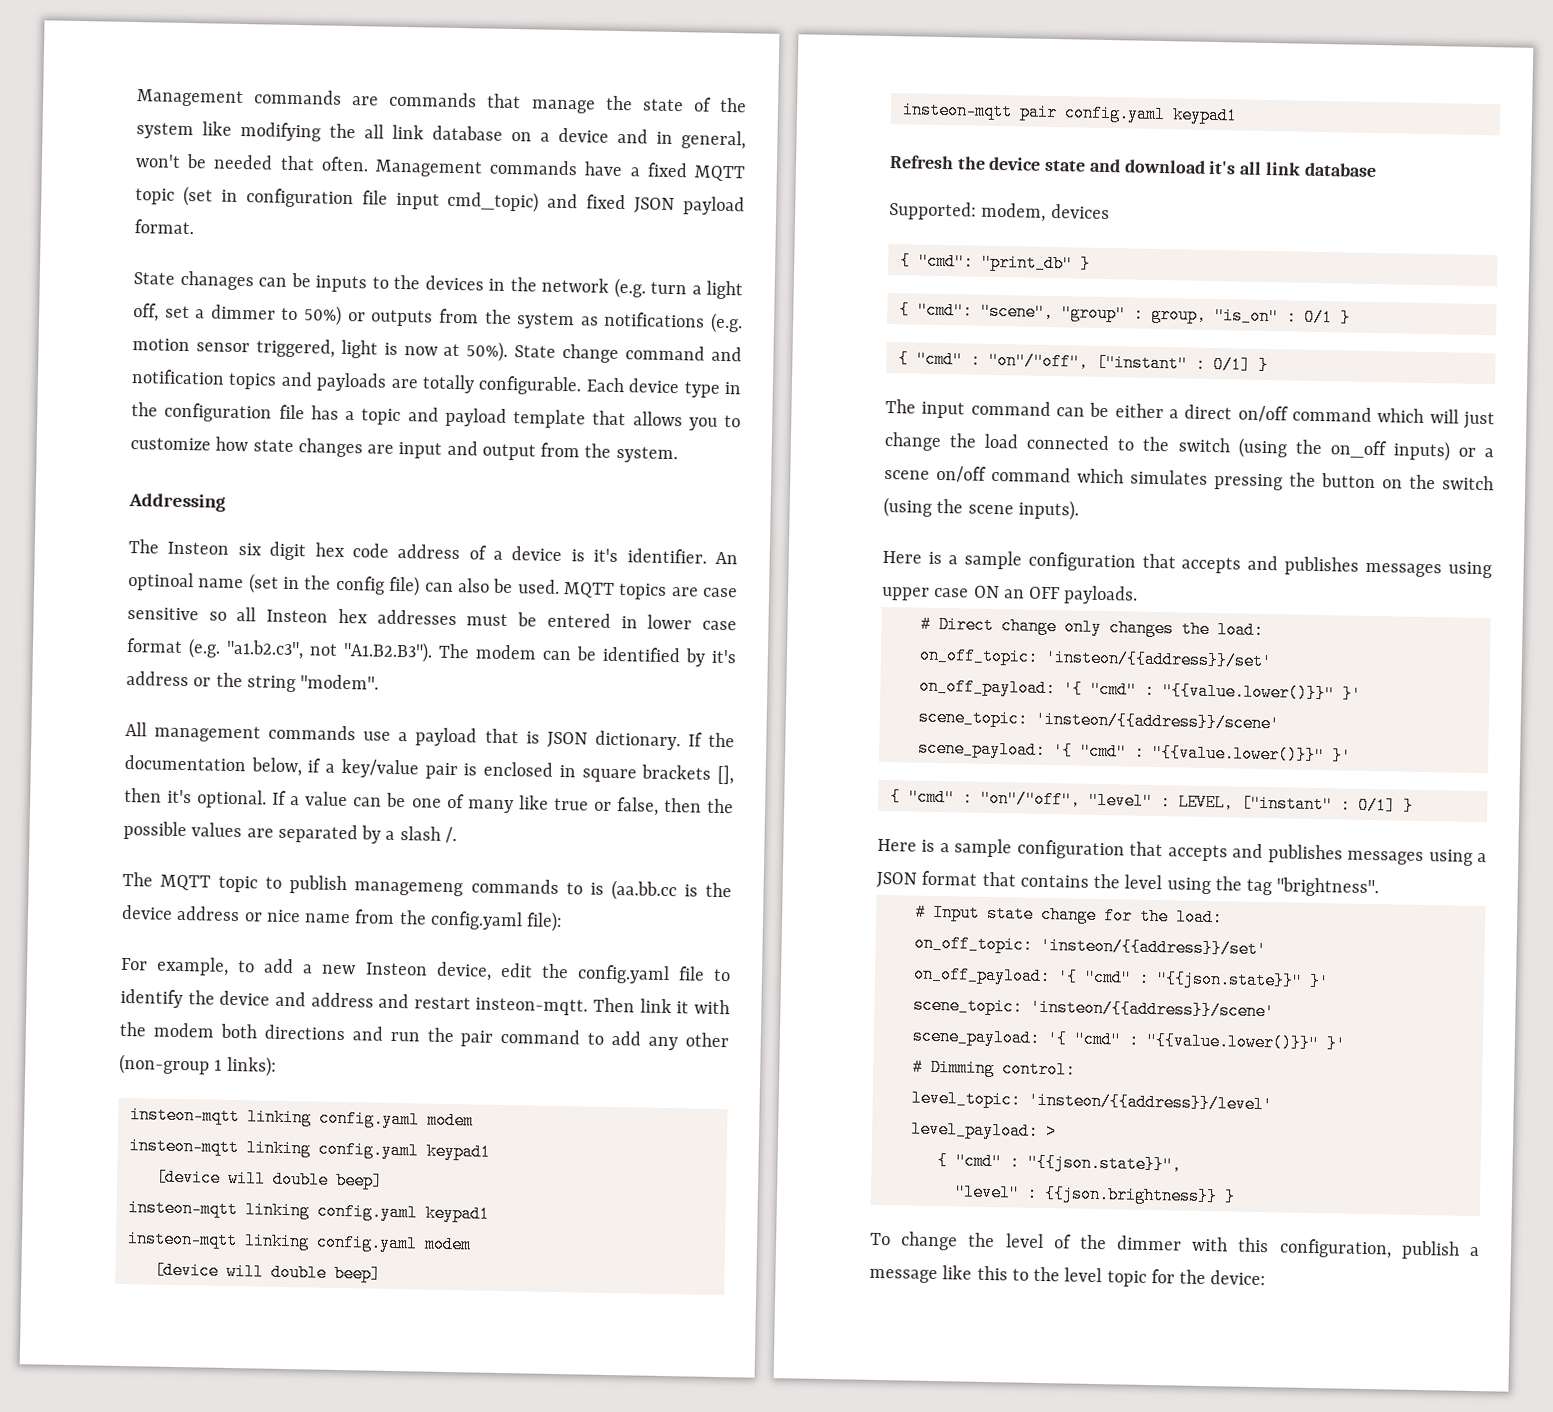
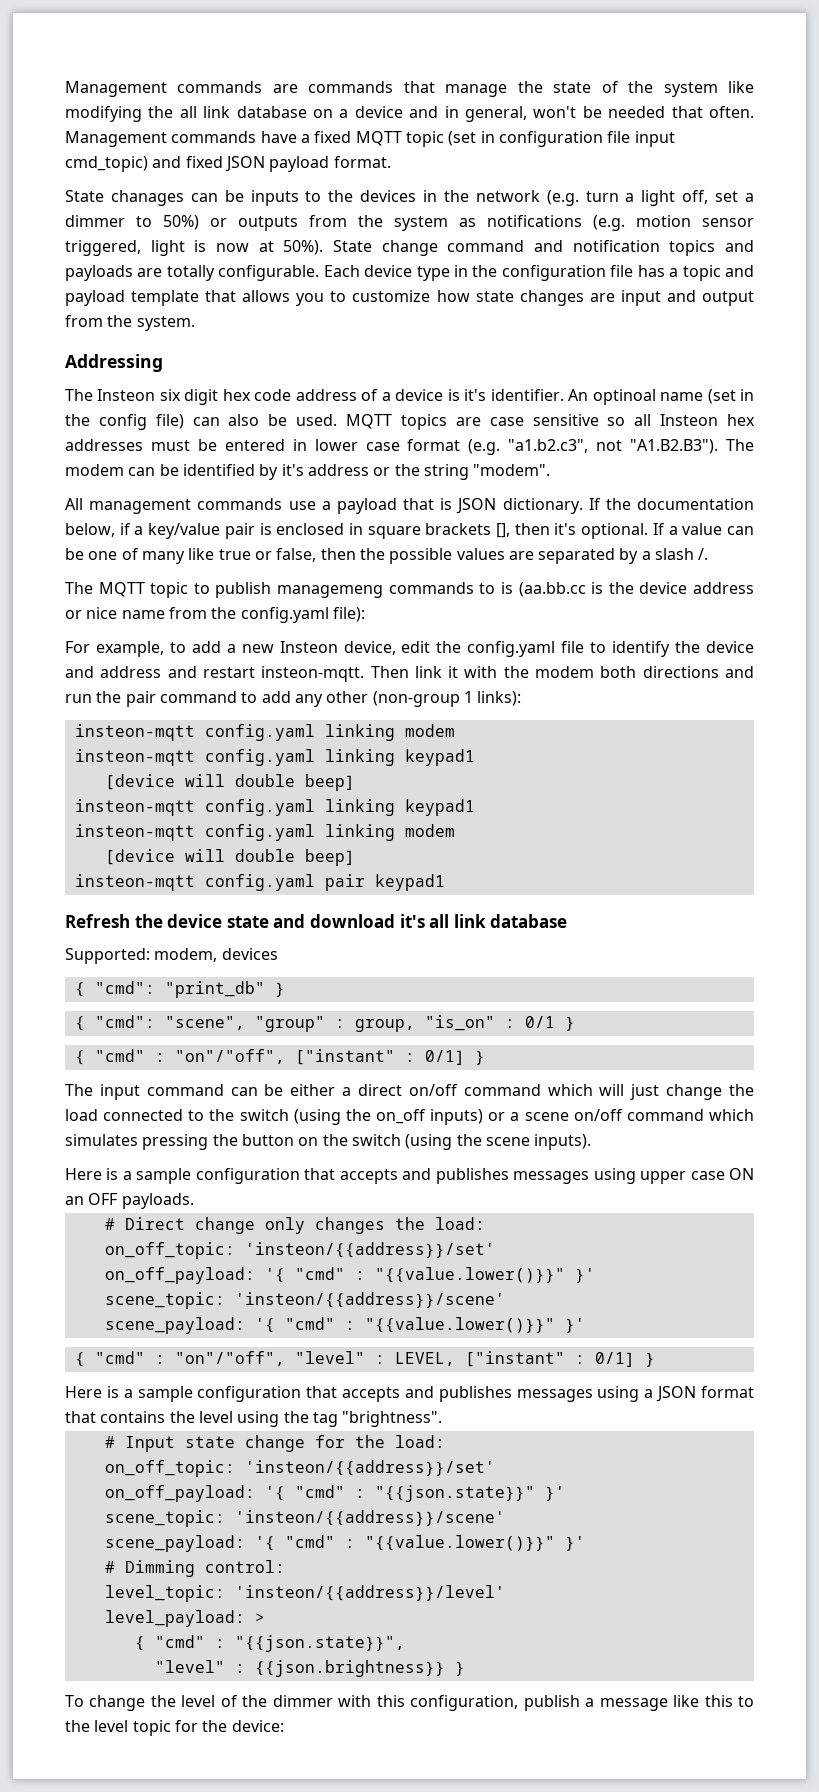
[246,1108,420,1129] linking config.yaml -> [204,724,395,741] config.yaml linking
[245,1139,419,1160] linking config.yaml -> [204,749,395,766] config.yaml linking
[244,1201,418,1222] linking config.yaml -> [204,799,395,816] config.yaml linking
[243,1232,418,1253] linking config.yaml -> [204,824,395,841] config.yaml linking
[1018,103,1166,124] pair config.yaml -> [204,874,365,891] config.yaml pair

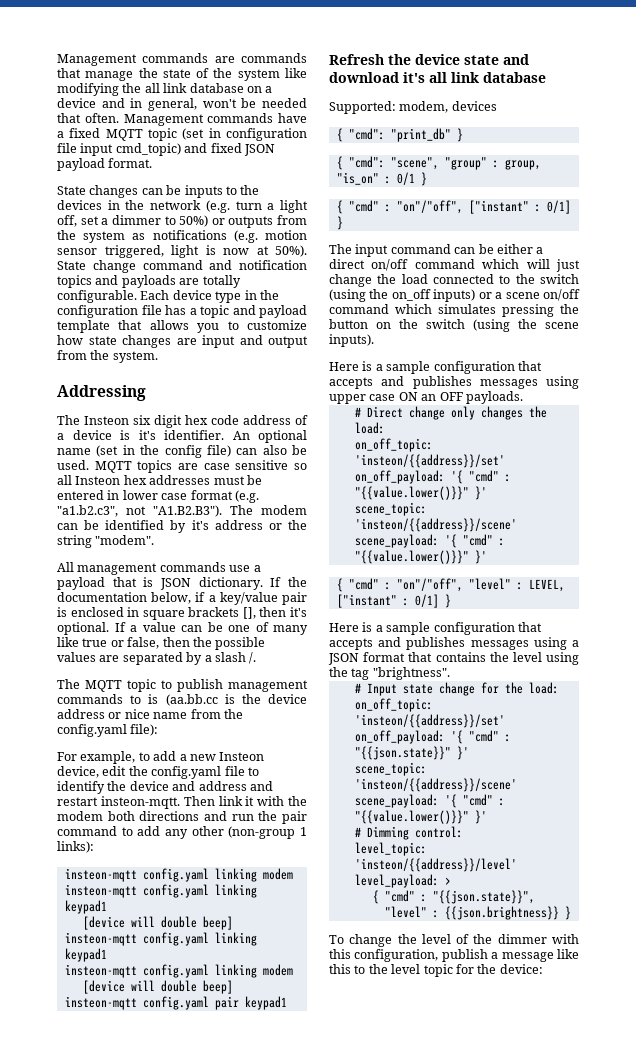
[110,190,184,206] chanages -> [89,185,139,198] changes
[592,389,656,405] optinoal -> [258,430,307,443] optional
[277,585,384,598] managemeng -> [228,680,308,692] management

